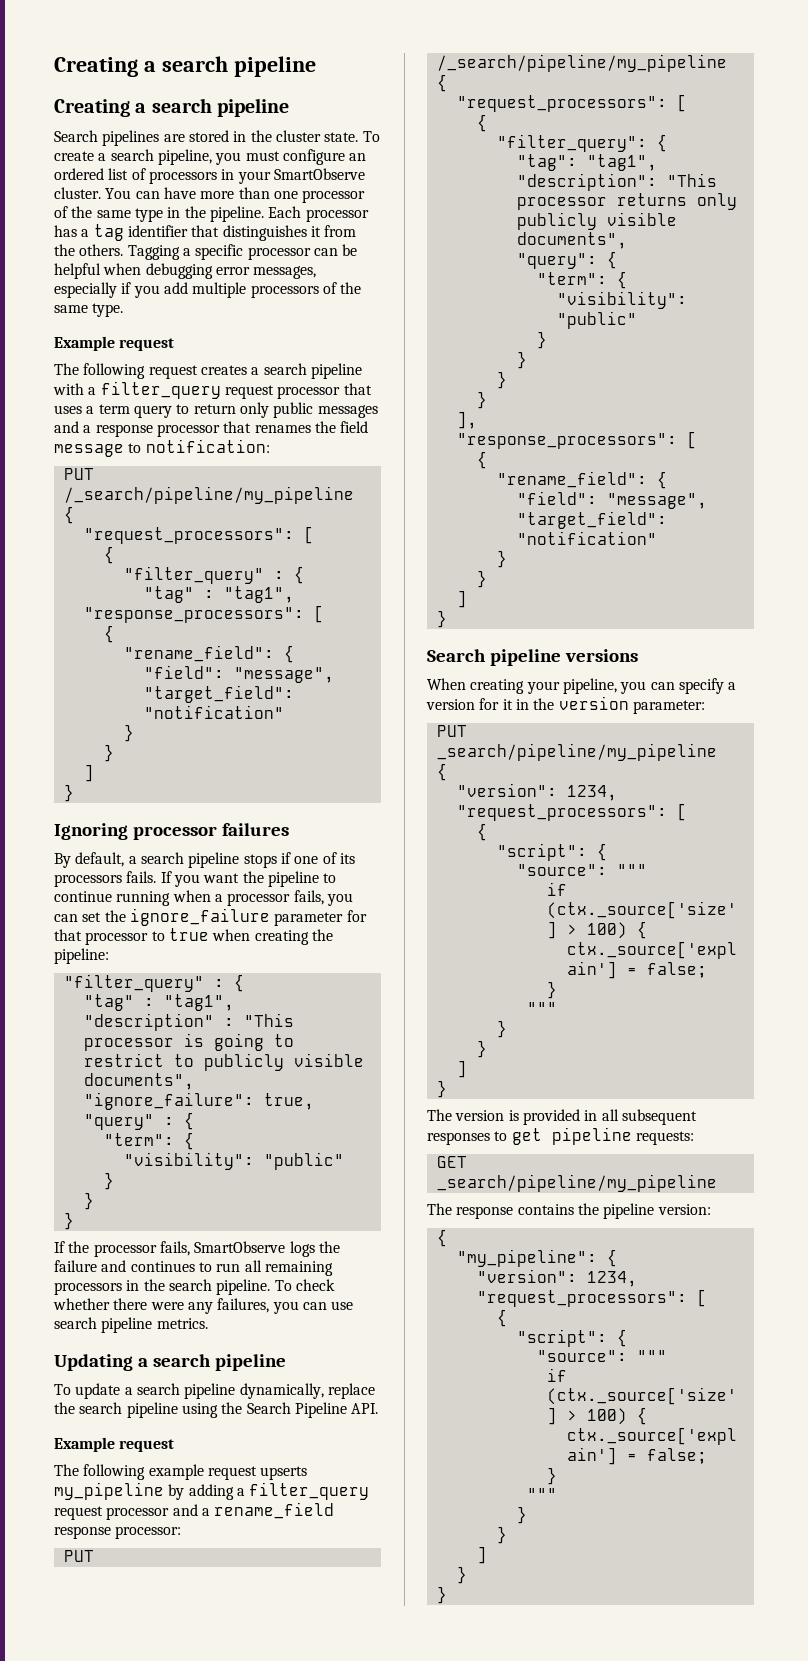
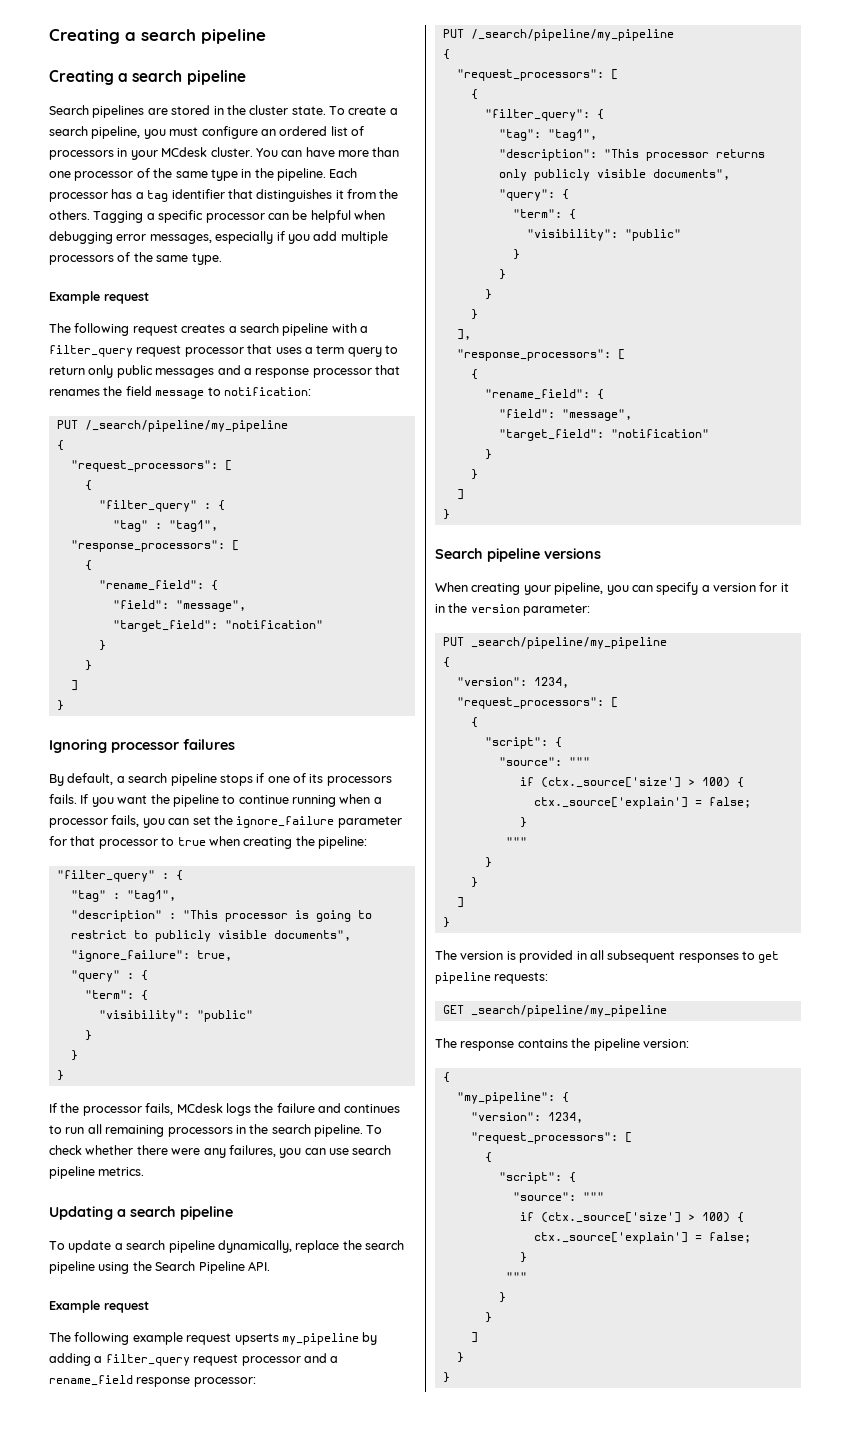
[273,168,365,180] SmartObserve -> [161,147,208,157] MCdesk
[194,1241,286,1253] SmartObserve -> [176,1103,223,1113] MCdesk

